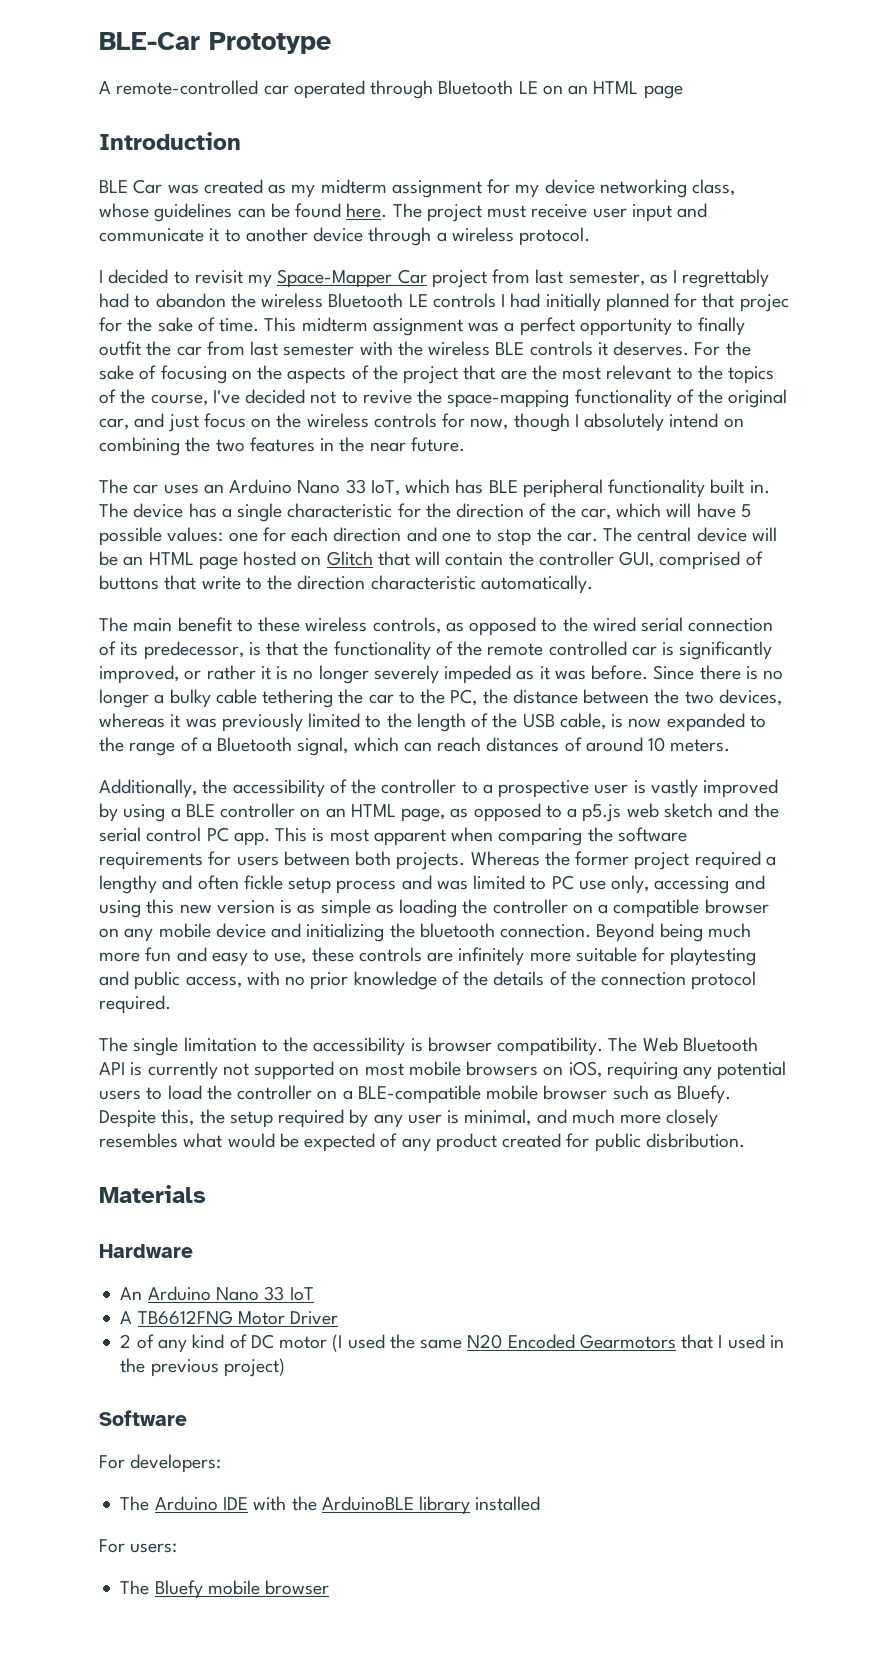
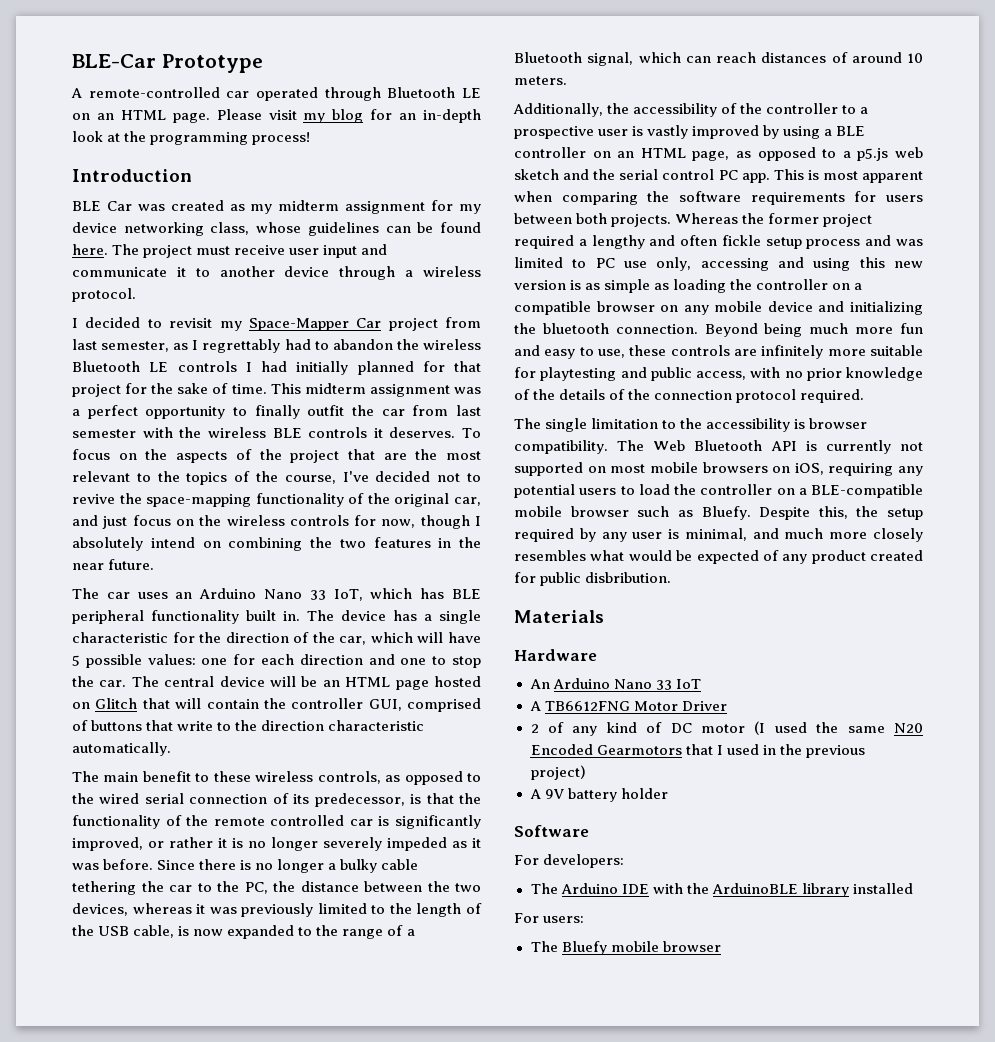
[643,85,683,99] page -> [172,109,481,123] [72,131,311,145] page. Please visit my blog for an in-depth look at the programming process!
[739,294,789,312] projec -> [72,384,121,397] project
[694,341,751,356] [99,365,227,384] For the sake of focusing -> [462,428,482,438] [72,449,110,460] To focus
(285, 1367) none -> [529,788,668,802] // A 9V battery holder

